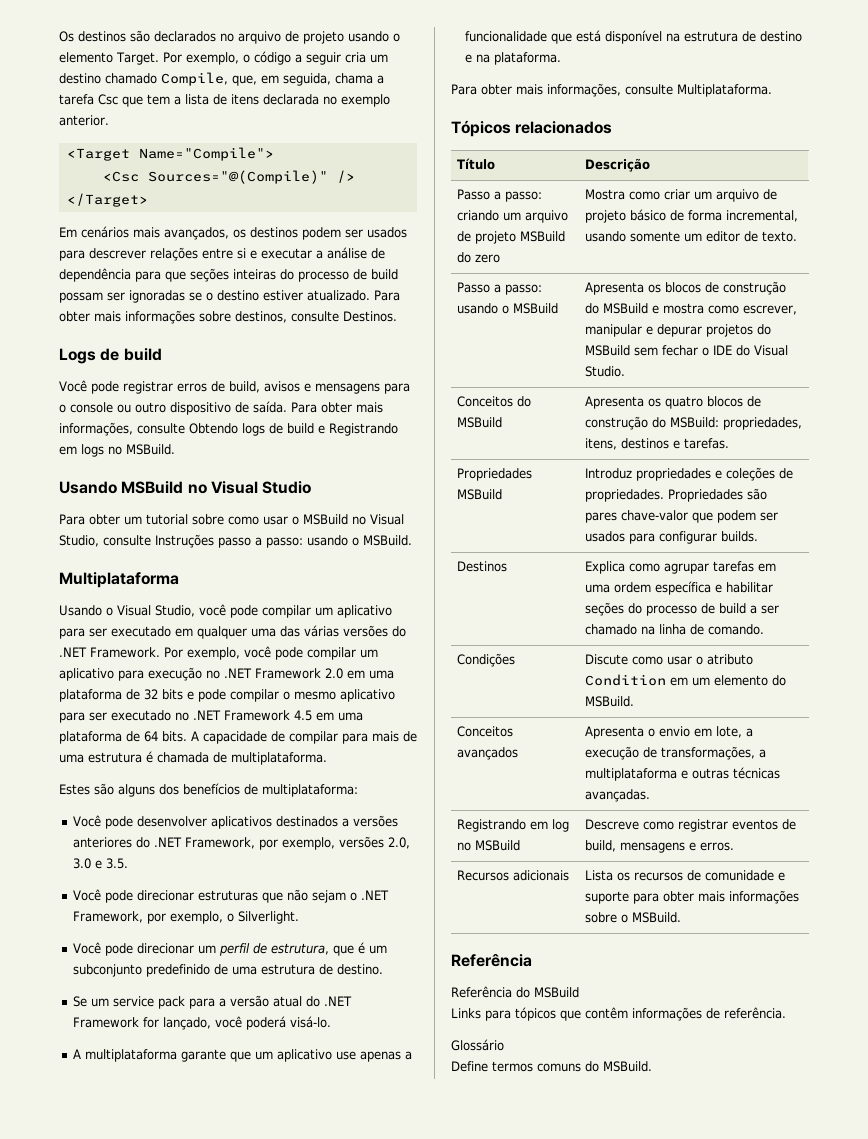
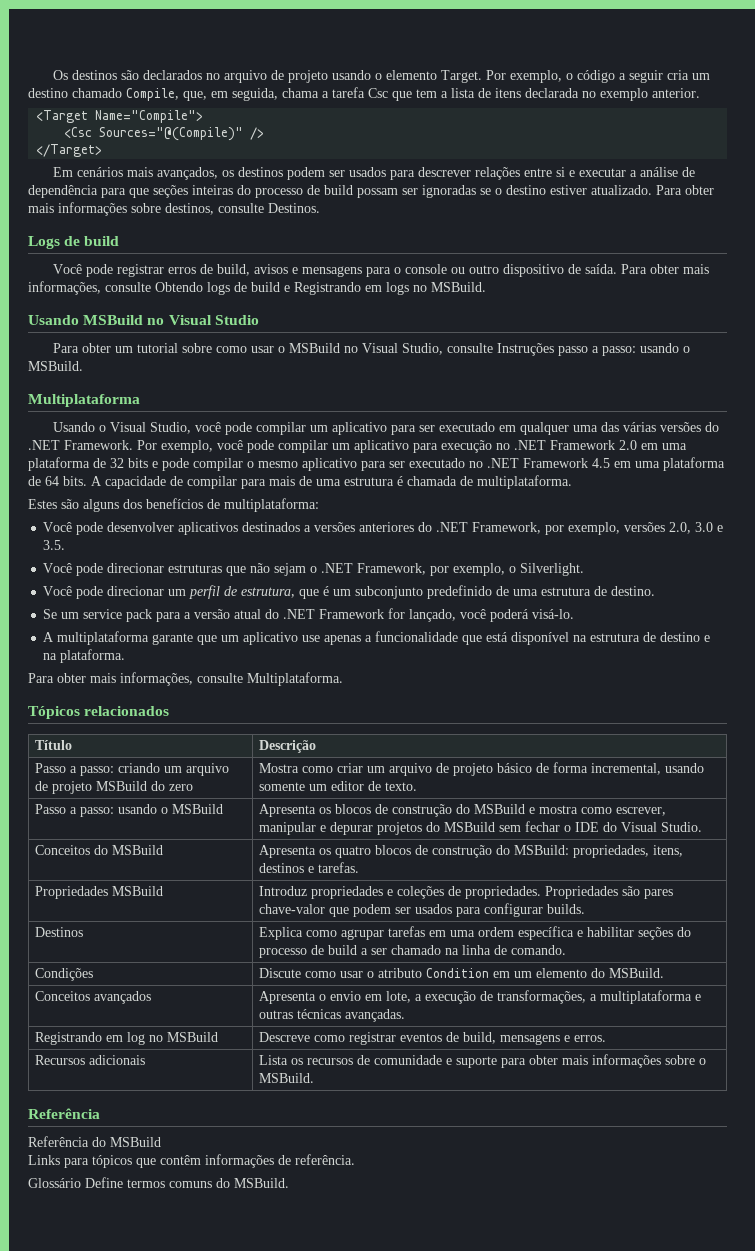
(504, 1045) // -> (81, 1183) none

